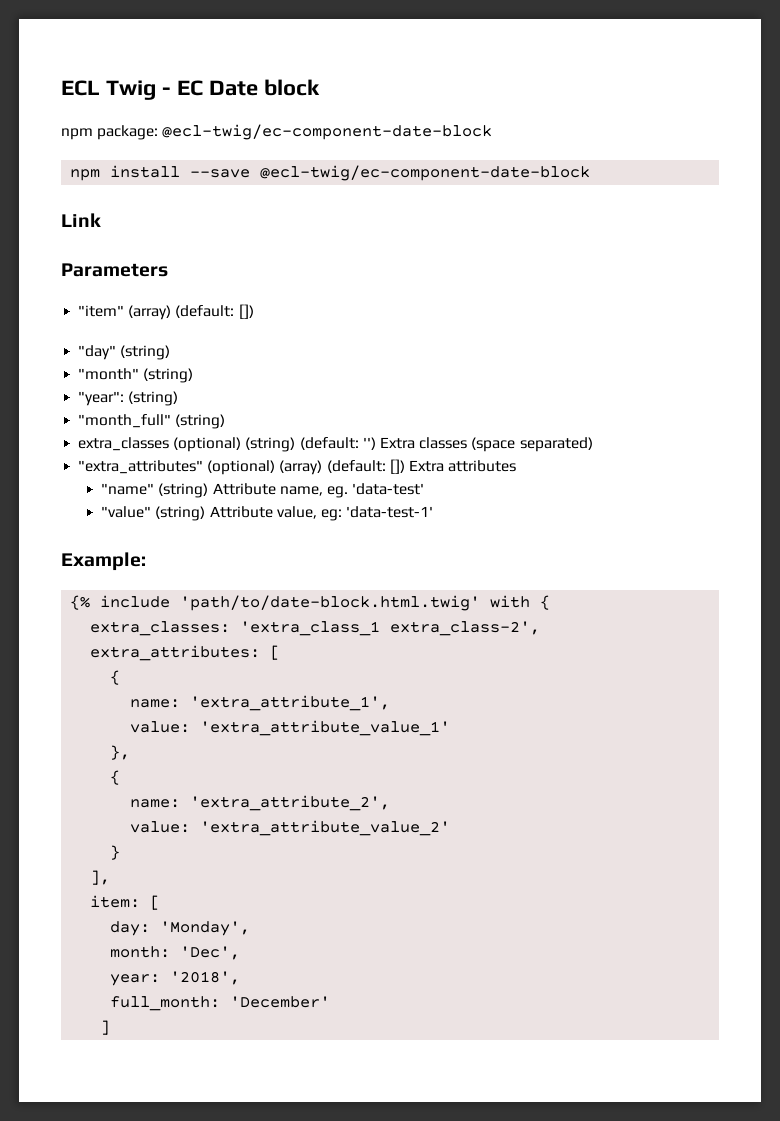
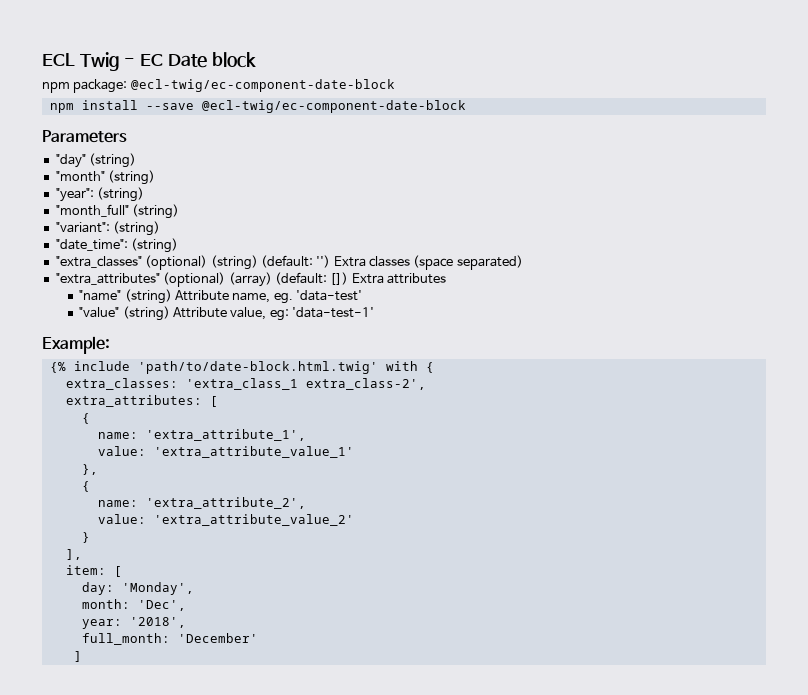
[61,213,101,227] // Link -> (466, 106) none
[78,304,254,320] // "item" (array) (default: []) -> (127, 136) none
[78,437,170,451] extra_classes -> [55,221,161,236] [55,238,179,253] [55,256,142,268] "variant": (string) // "date_time": (string) // "extra_classes"

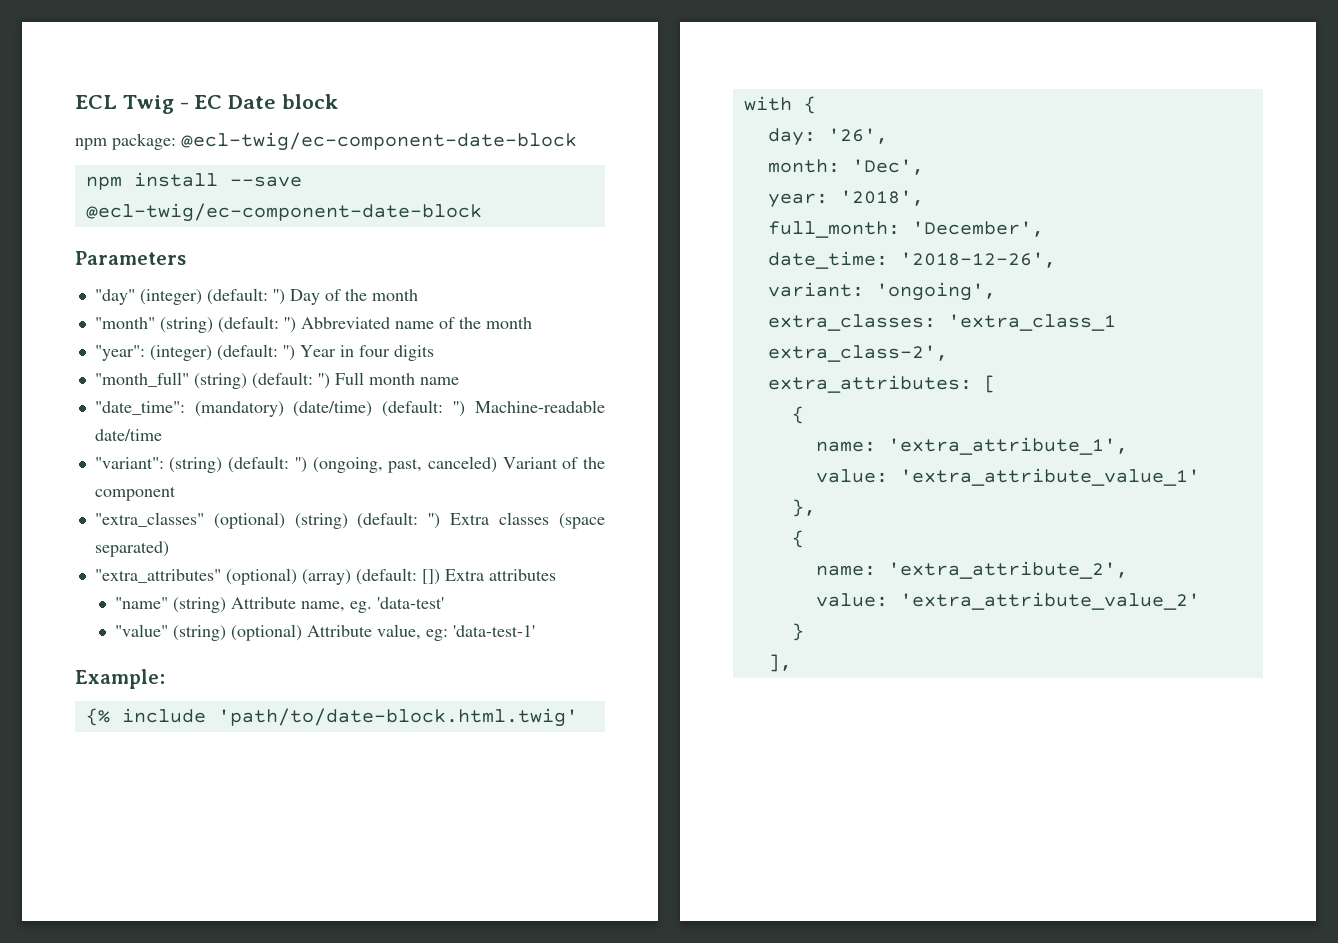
[89,153,137,168] [55,170,156,185] [55,187,145,202] [55,204,180,219] [55,221,161,236] [55,238,179,253] (string) // "month" (string) // "year": (string) // "month_full" (string) // "variant": (string) // "date_time": (string) -> [139,288,418,305] [94,316,532,333] [94,344,434,361] [94,372,459,389] [94,400,605,417] [94,429,162,441] [94,456,605,473] [94,486,176,501] (integer) (default: '') Day of the month // "month" (string) (default: '') Abbreviated name of the month // "year": (integer) (default: '') Year in four digits // "month_full" (string) (default: '') Full month name // "date_time": (mandatory) (date/time) (default: '') Machine-readable date/time // "variant": (string) (default: '') (ongoing, past, canceled) Variant of the component
(170, 313) none -> [231,624,303,641] (optional)
(434, 367) none -> [767,128,888,146] [767,159,924,175] [767,190,924,208] [767,221,1044,238] [767,251,1056,269] [767,282,996,301] // day: '26', // month: 'Dec', // year: '2018', // full_month: 'December', // date_time: '2018-12-26', // variant: 'ongoing',
[65,565,122,577] [81,582,194,595] [81,599,186,611] [81,617,186,629] [81,633,258,645] [73,651,82,662] // item: [ // day: 'Monday', // month: 'Dec', // year: '2018', // full_month: 'December' // ] -> (792, 663) none

